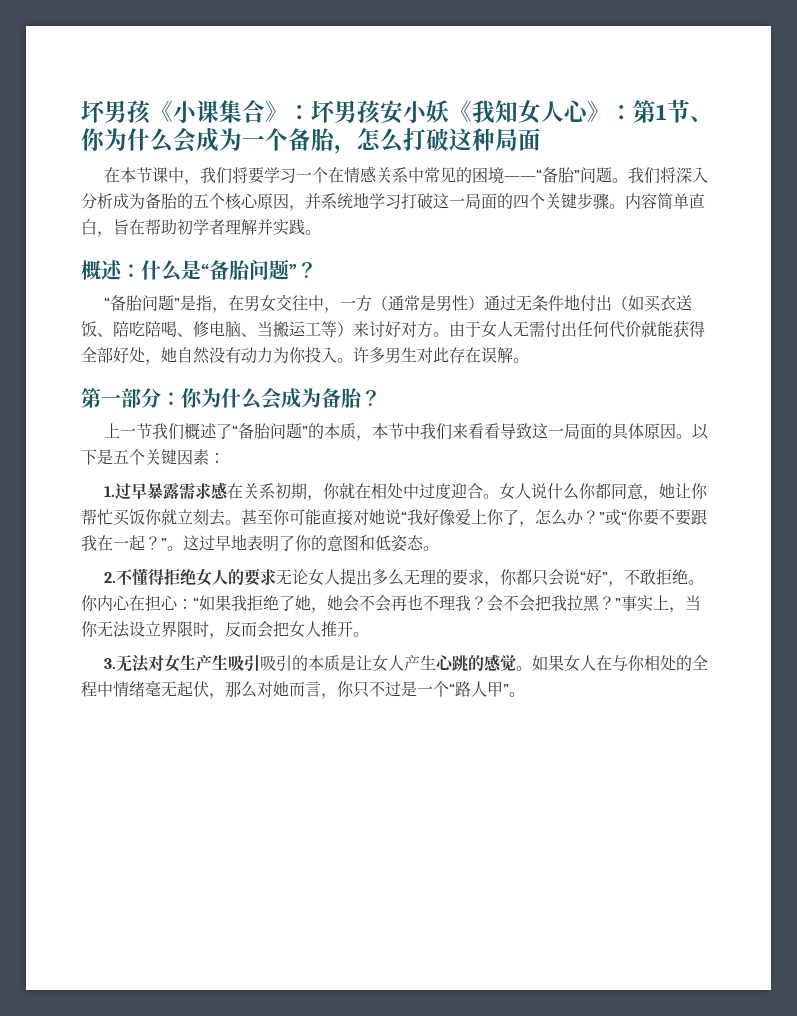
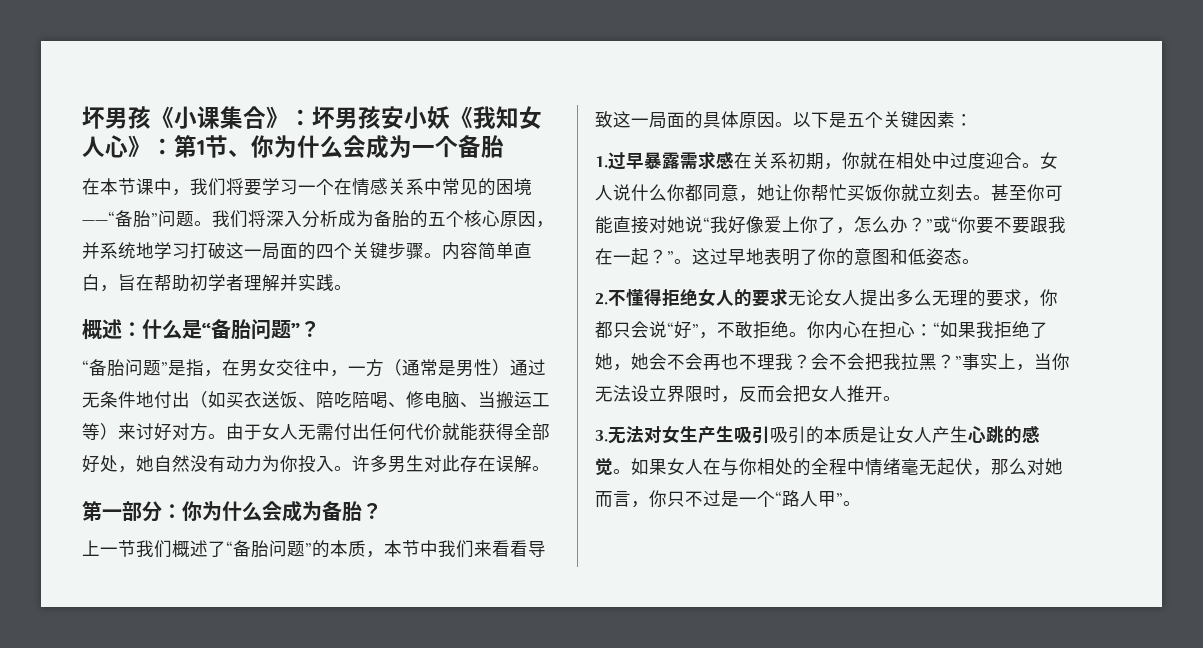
[334,128,541,154] ，怎么打破这种局面 -> (504, 146) none

